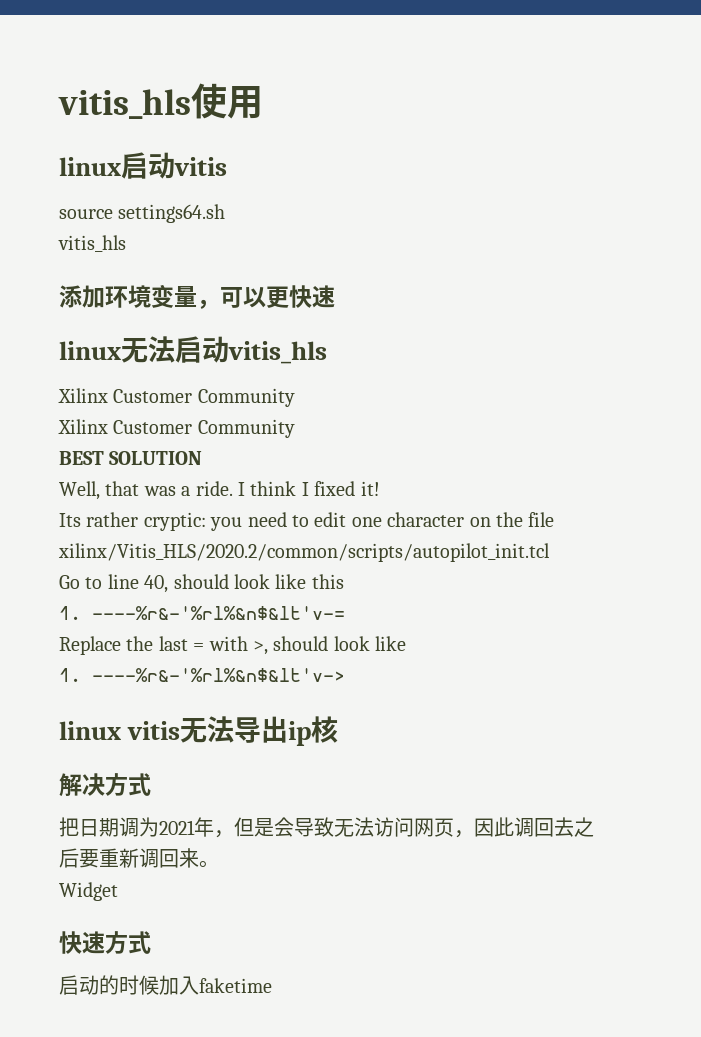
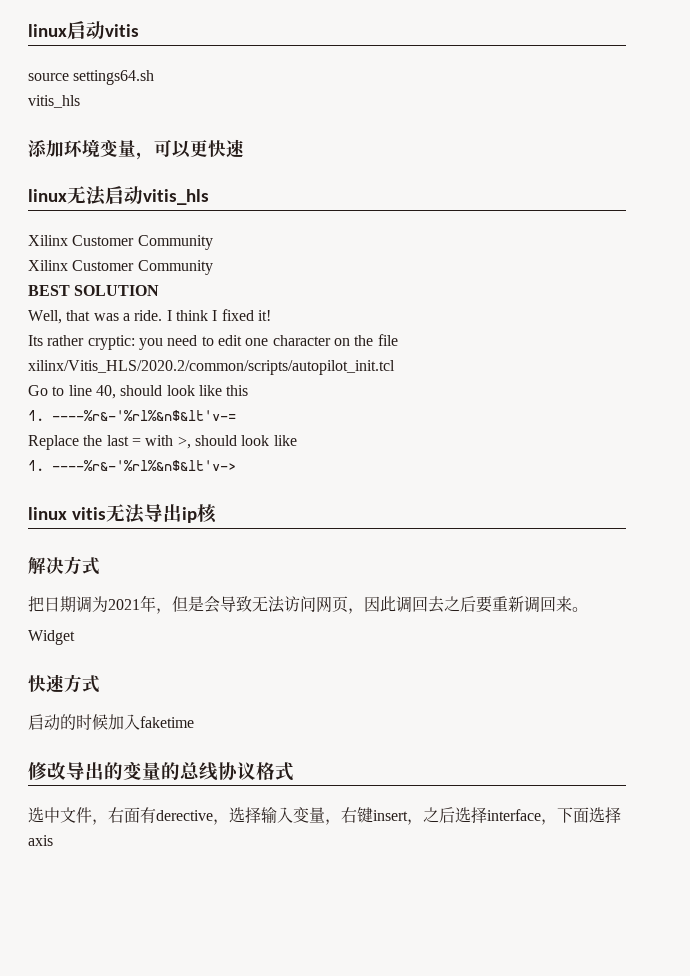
[58,83,263,119] vitis_hls使用 // -> (28, 30) none
(272, 985) none -> [28,761,294,781] [28,807,621,825] [28,835,53,846] // 修改导出的变量的总线协议格式 // 选中文件，右面有derective，选择输入变量，右键insert，之后选择interface，下面选择axis

